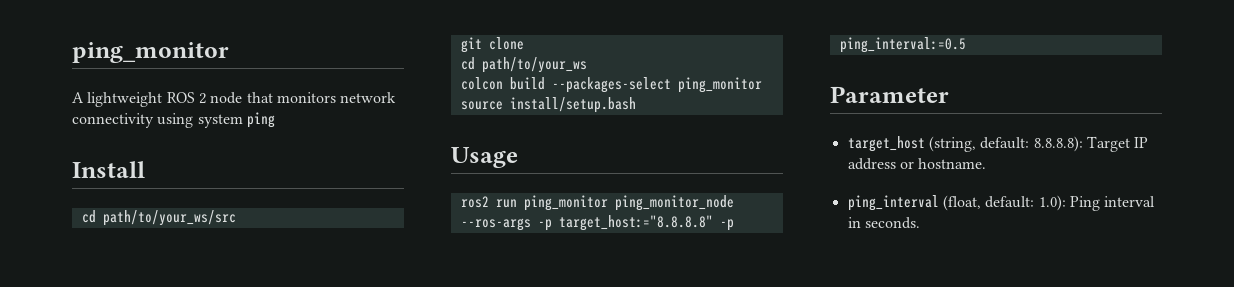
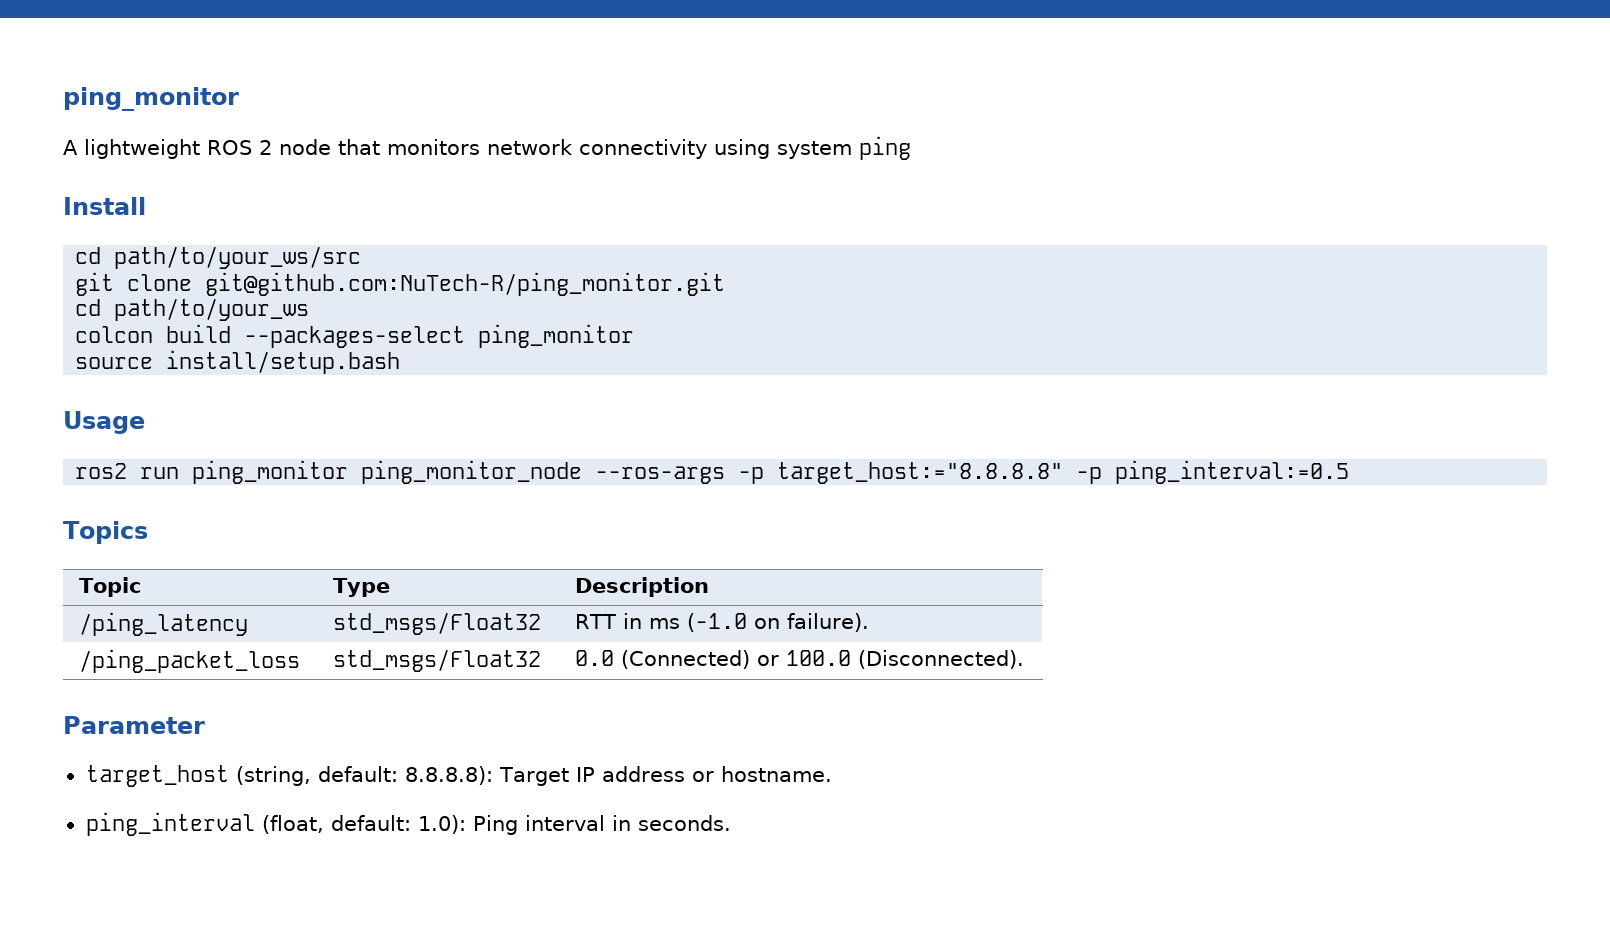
(524, 43) none -> [205,272,726,296] git@github.com:NuTech-R/ping_monitor.git
(966, 45) none -> [63,521,148,544] [79,577,142,597] [333,578,391,597] [575,577,710,597] [79,612,249,636] [333,612,542,635] [575,613,870,632] [79,649,301,673] [333,649,542,672] [575,650,1025,669] // Topics // Topic | Type | Description // /ping_latency | std_msgs/Float32 | RTT in ms (-1.0 on failure). // /ping_packet_loss | std_msgs/Float32 | 0.0 (Connected) or 100.0 (Disconnected).

